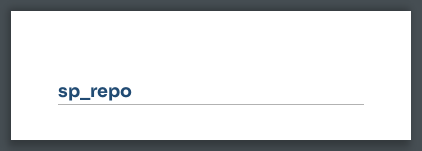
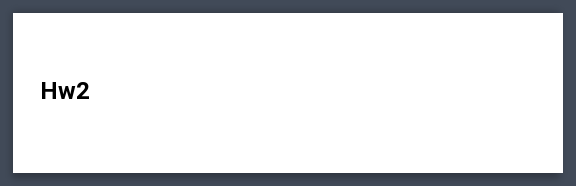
[58,87,132,101] sp_repo -> [40,82,90,99] Hw2

